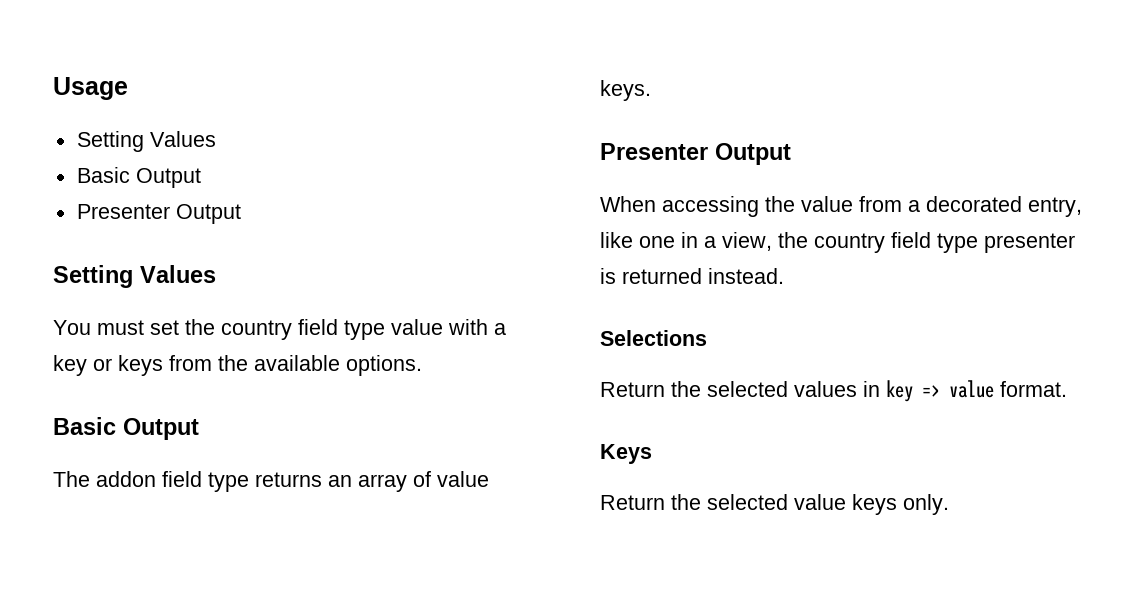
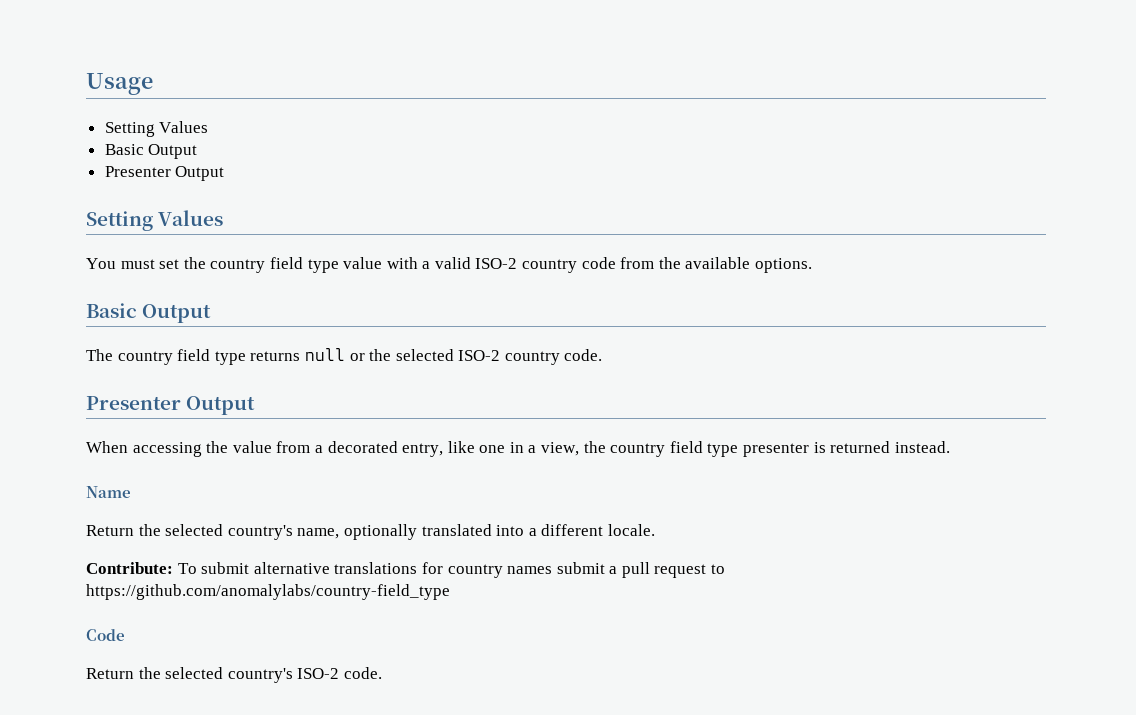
[53,355,163,376] key or keys -> [434,257,616,273] valid ISO-2 country code
[96,471,156,487] addon -> [117,351,173,365] country
[328,471,489,492] [600,80,651,101] an array of value keys. -> [304,348,603,365] null or the selected ISO-2 country code.
[600,330,707,346] [600,380,1067,402] [600,444,652,464] [600,494,949,515] Selections // Return the selected values in key => value format. // Keys // Return the selected value keys only. -> [86,486,131,498] [86,524,655,540] [86,562,726,578] [86,584,450,600] [86,629,125,641] [86,667,382,683] Name // Return the selected country's name, optionally translated into a different locale. // Contribute: To submit alternative translations for country names submit a pull request to https://github.com/anomalylabs/country-field_type // Code // Return the selected country's ISO-2 code.

